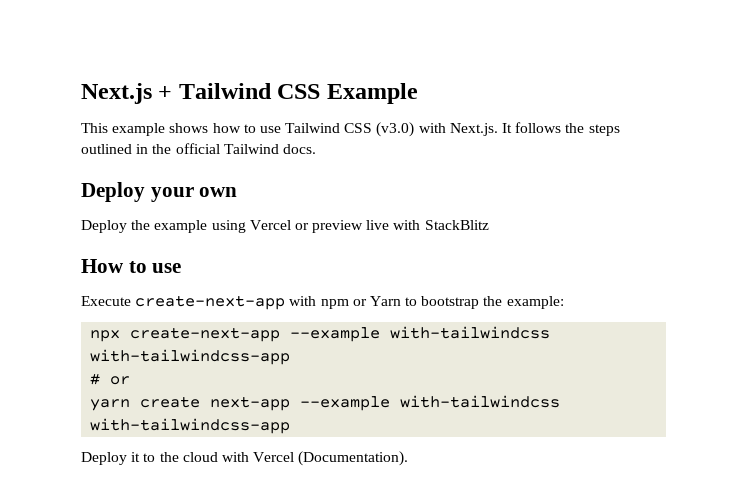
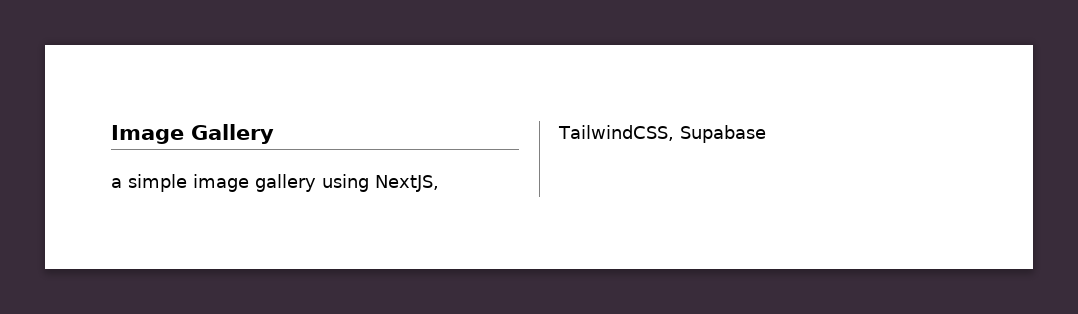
[81,83,418,104] [81,122,620,137] [81,143,316,154] [81,182,238,202] [81,220,489,233] [81,259,182,273] [81,295,564,310] [90,326,551,342] [90,349,291,365] [90,373,131,385] [90,395,561,411] [90,418,291,434] [81,451,409,466] Next.js + Tailwind CSS Example // This example shows how to use Tailwind CSS (v3.0) with Next.js. It follows the steps outlined in the official Tailwind docs. // Deploy your own // Deploy the example using Vercel or preview live with StackBlitz // How to use // Execute create-next-app with npm or Yarn to bootstrap the example: // npx create-next-app --example with-tailwindcss with-tailwindcss-app // # or // yarn create next-app --example with-tailwindcss with-tailwindcss-app // Deploy it to the cloud with Vercel (Documentation). -> [111,124,274,144] [111,174,439,192] [558,125,766,143] Image Gallery // a simple image gallery using NextJS, TailwindCSS, Supabase

